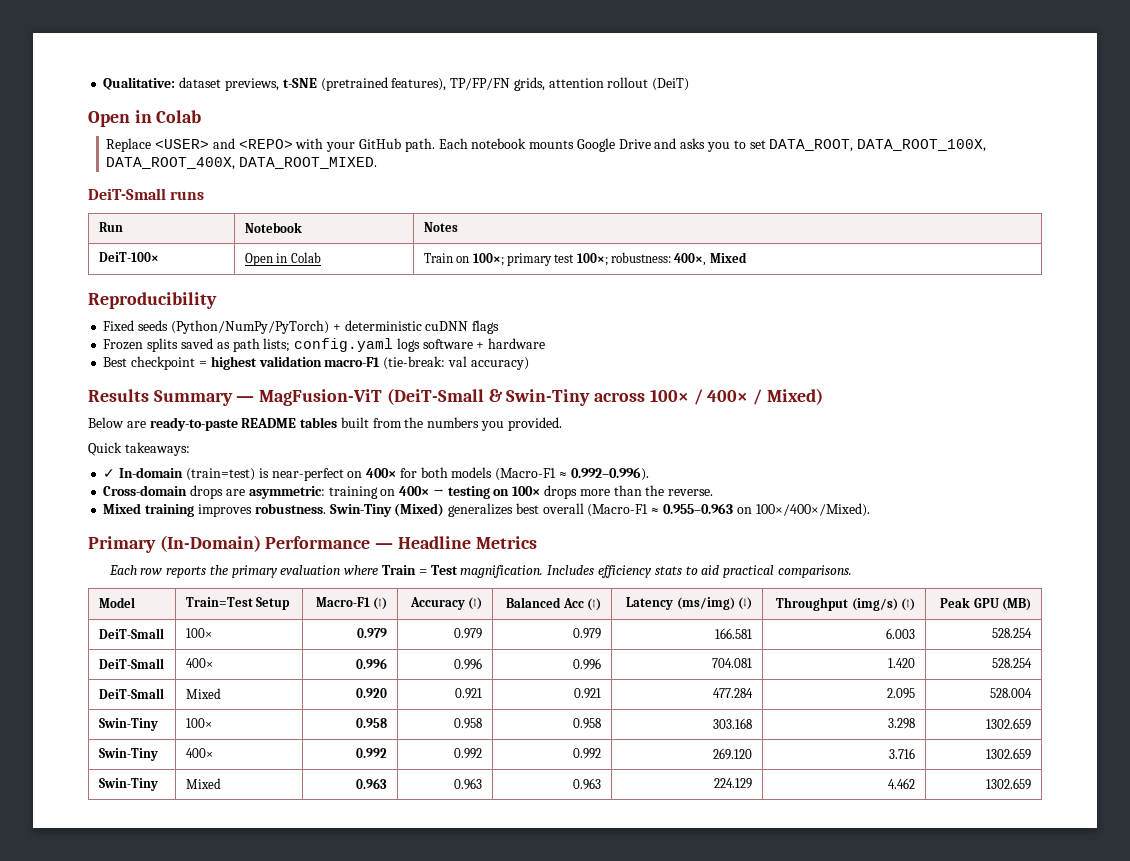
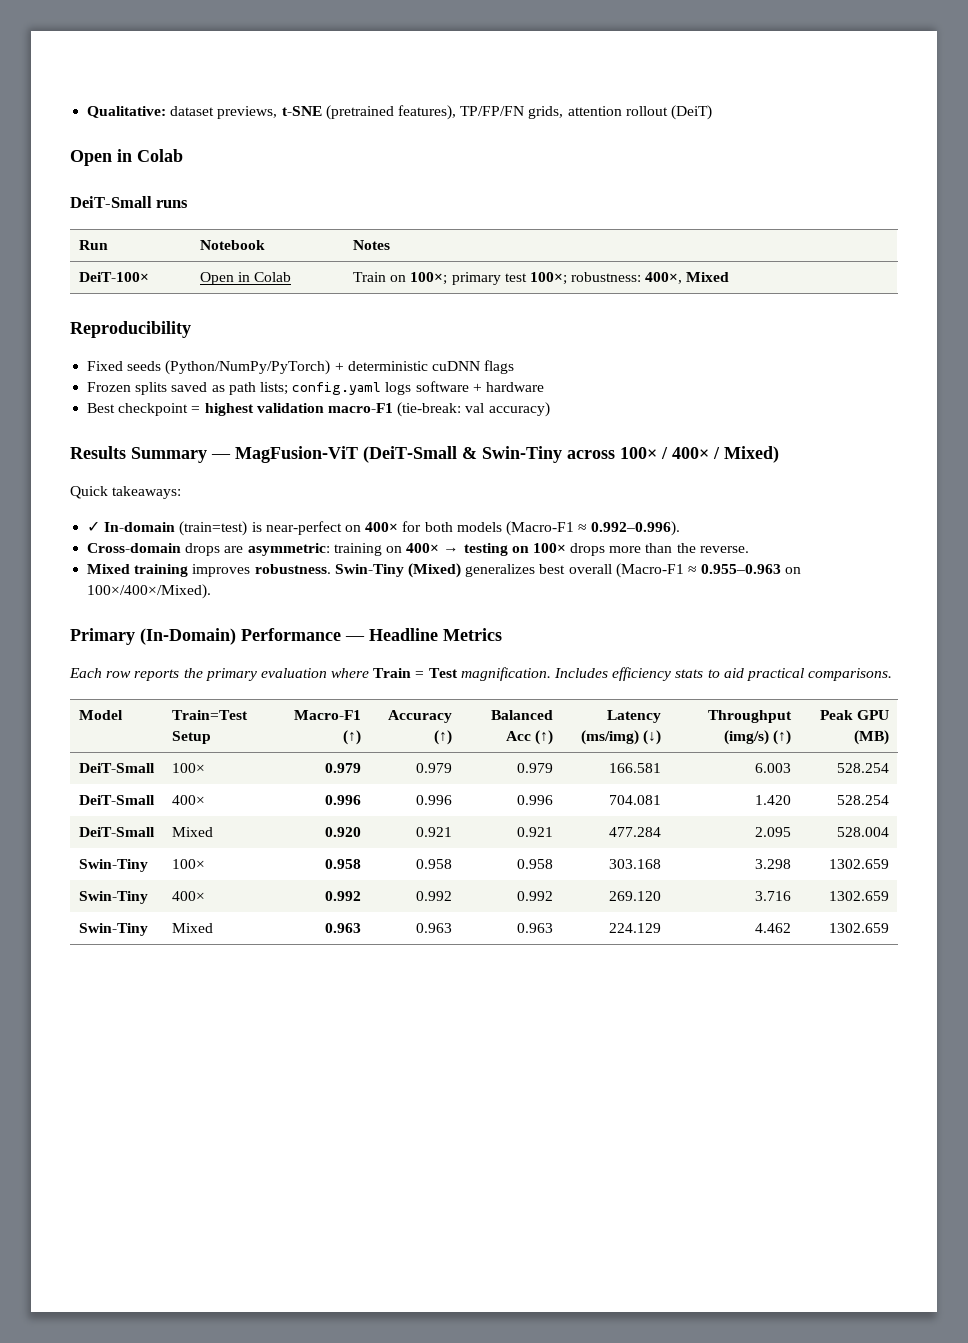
[106,138,987,152] [106,157,378,170] // Replace <USER> and <REPO> with your GitHub path. Each notebook mounts Google Drive and asks you to set DATA_ROOT, DATA_ROOT_100X, DATA_ROOT_400X, DATA_ROOT_MIXED. -> (183, 155) none
[88,417,562,431] // Below are ready-to-paste README tables built from the numbers you provided. -> (779, 454) none

